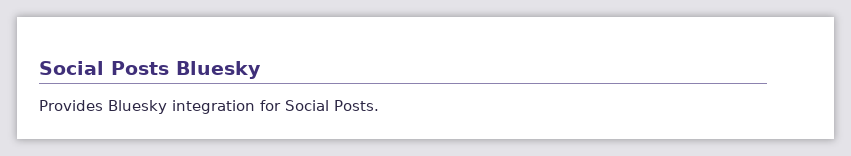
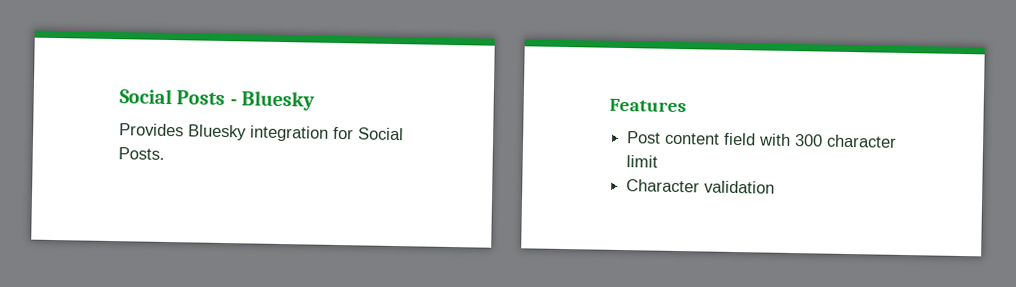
(169, 68) none -> [229,99,237,106] -
(379, 105) none -> [609,98,686,113] [627,131,898,148] [626,155,659,168] [626,179,776,194] // Features // Post content field with 300 character limit // Character validation

